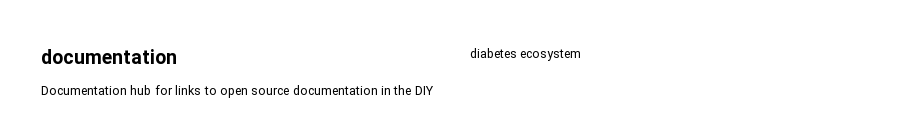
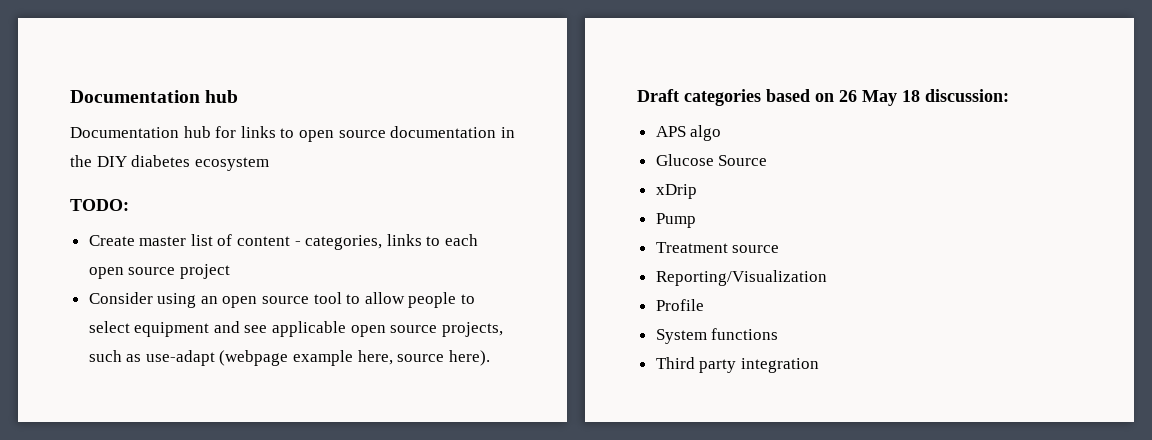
[41,49,177,64] documentation -> [70,90,239,103] Documentation hub
(582, 55) none -> [70,199,129,211] [88,234,479,250] [88,264,230,279] [88,292,476,308] [88,321,503,337] [88,350,490,366] [637,89,1009,106] [655,125,722,141] [655,154,768,166] [655,184,697,199] [655,213,696,228] [655,242,780,253] [655,270,827,286] [655,299,704,311] [655,328,779,344] [655,357,819,373] // TODO: // Create master list of content - categories, links to each open source project // Consider using an open source tool to allow people to select equipment and see applicable open source projects, such as use-adapt (webpage example here, source here). // Draft categories based on 26 May 18 discussion: // APS algo // Glucose Source // xDrip // Pump // Treatment source // Reporting/Visualization // Profile // System functions // Third party integration

